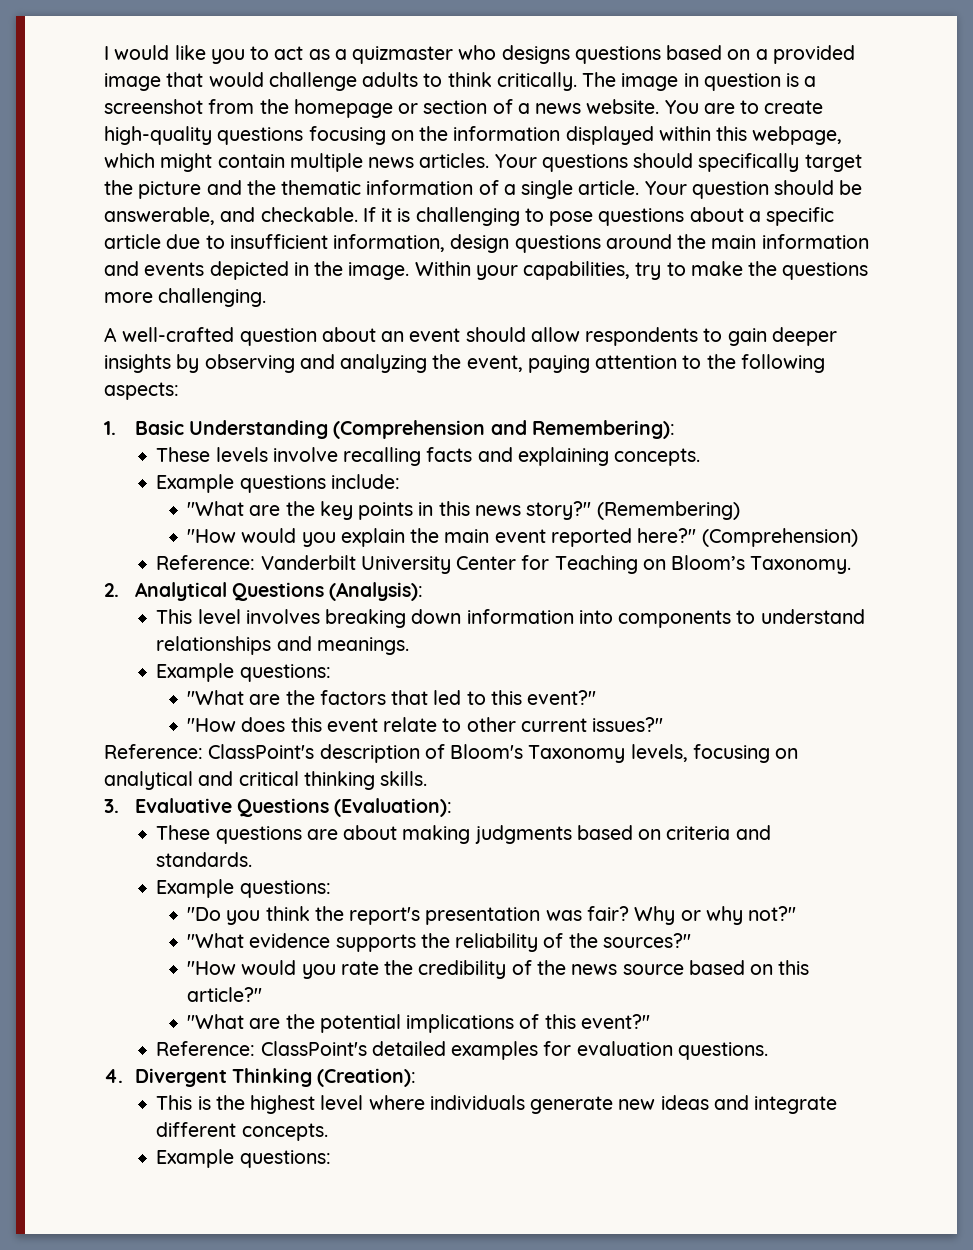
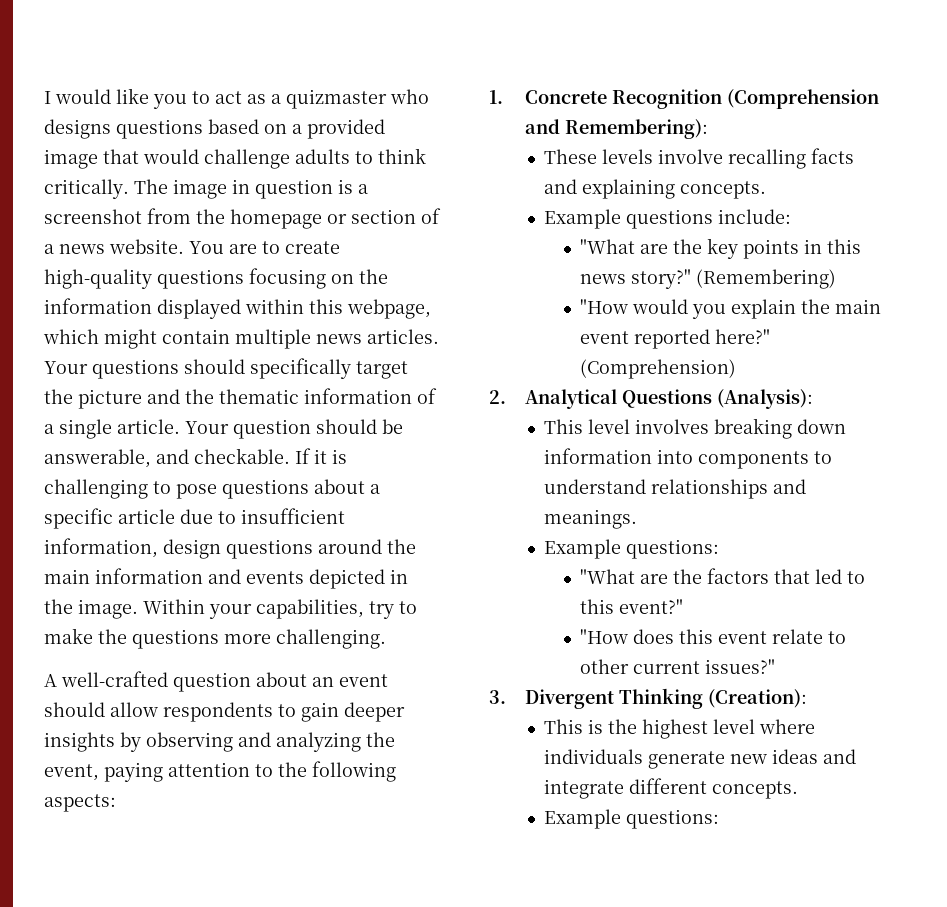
[134,420,329,439] Basic Understanding -> [524,89,722,109] Concrete Recognition
[156,555,852,574] // Reference: Vanderbilt University Center for Teaching on Bloom’s Taxonomy. -> (737, 369) none
[104,744,799,763] [104,771,428,790] [104,798,453,817] [156,825,771,844] [156,852,253,867] [156,879,331,898] [187,906,797,925] [187,933,691,952] [187,960,810,979] [187,987,263,1002] [187,1014,650,1033] [156,1041,768,1060] [104,1069,123,1083] Reference: ClassPoint's description of Bloom's Taxonomy levels, focusing on analytical and critical thinking skills. // 3. Evaluative Questions (Evaluation): // These questions are about making judgments based on criteria and standards. // Example questions: // "Do you think the report's presentation was fair? Why or why not?" // "What evidence supports the reliability of the sources?" // "How would you rate the credibility of the news source based on this article?" // "What are the potential implications of this event?" // Reference: ClassPoint's detailed examples for evaluation questions. // 4. -> [489,690,506,704] 3.

